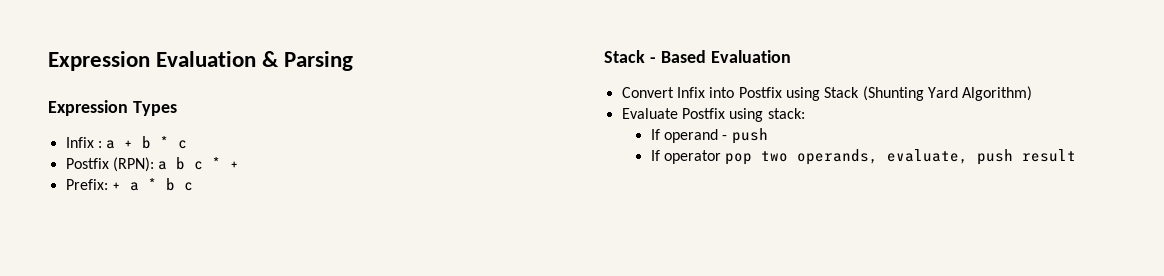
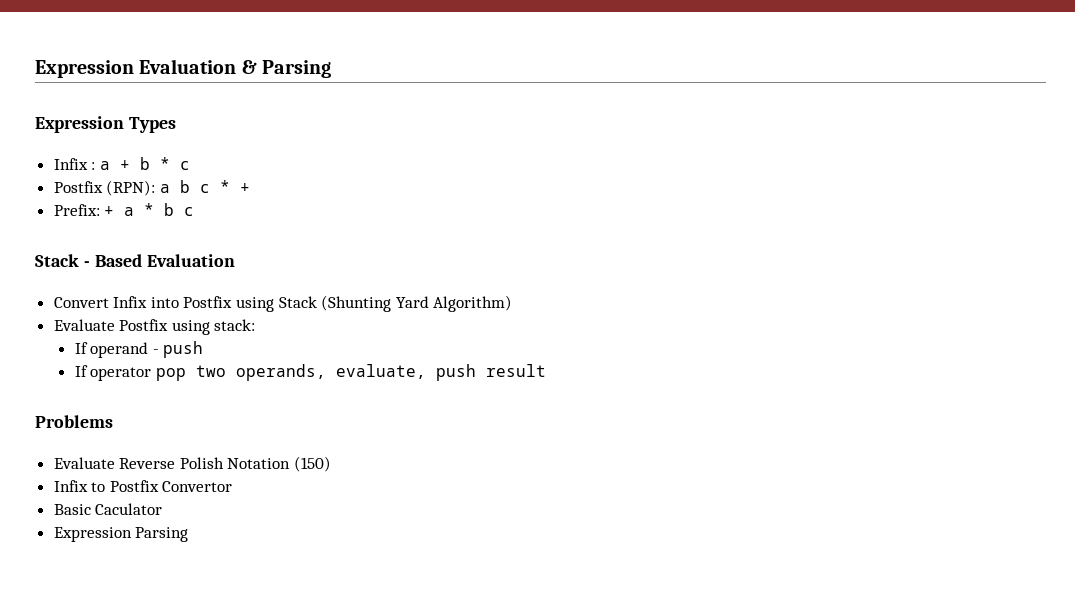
(1077, 155) none -> [35,415,113,428] [53,456,332,472] [53,480,233,492] [53,503,163,515] [53,527,189,542] // Problems // Evaluate Reverse Polish Notation (150) // Infix to Postfix Convertor // Basic Caculator // Expression Parsing

